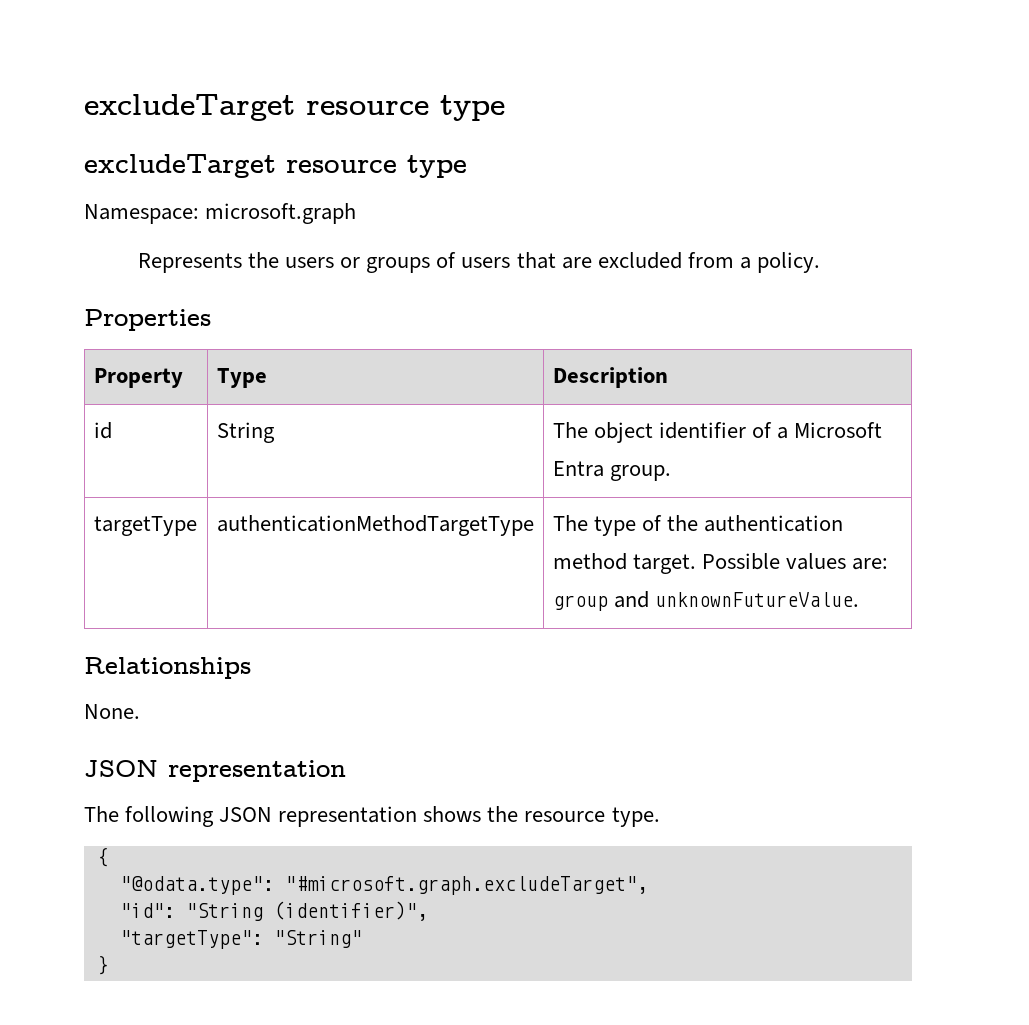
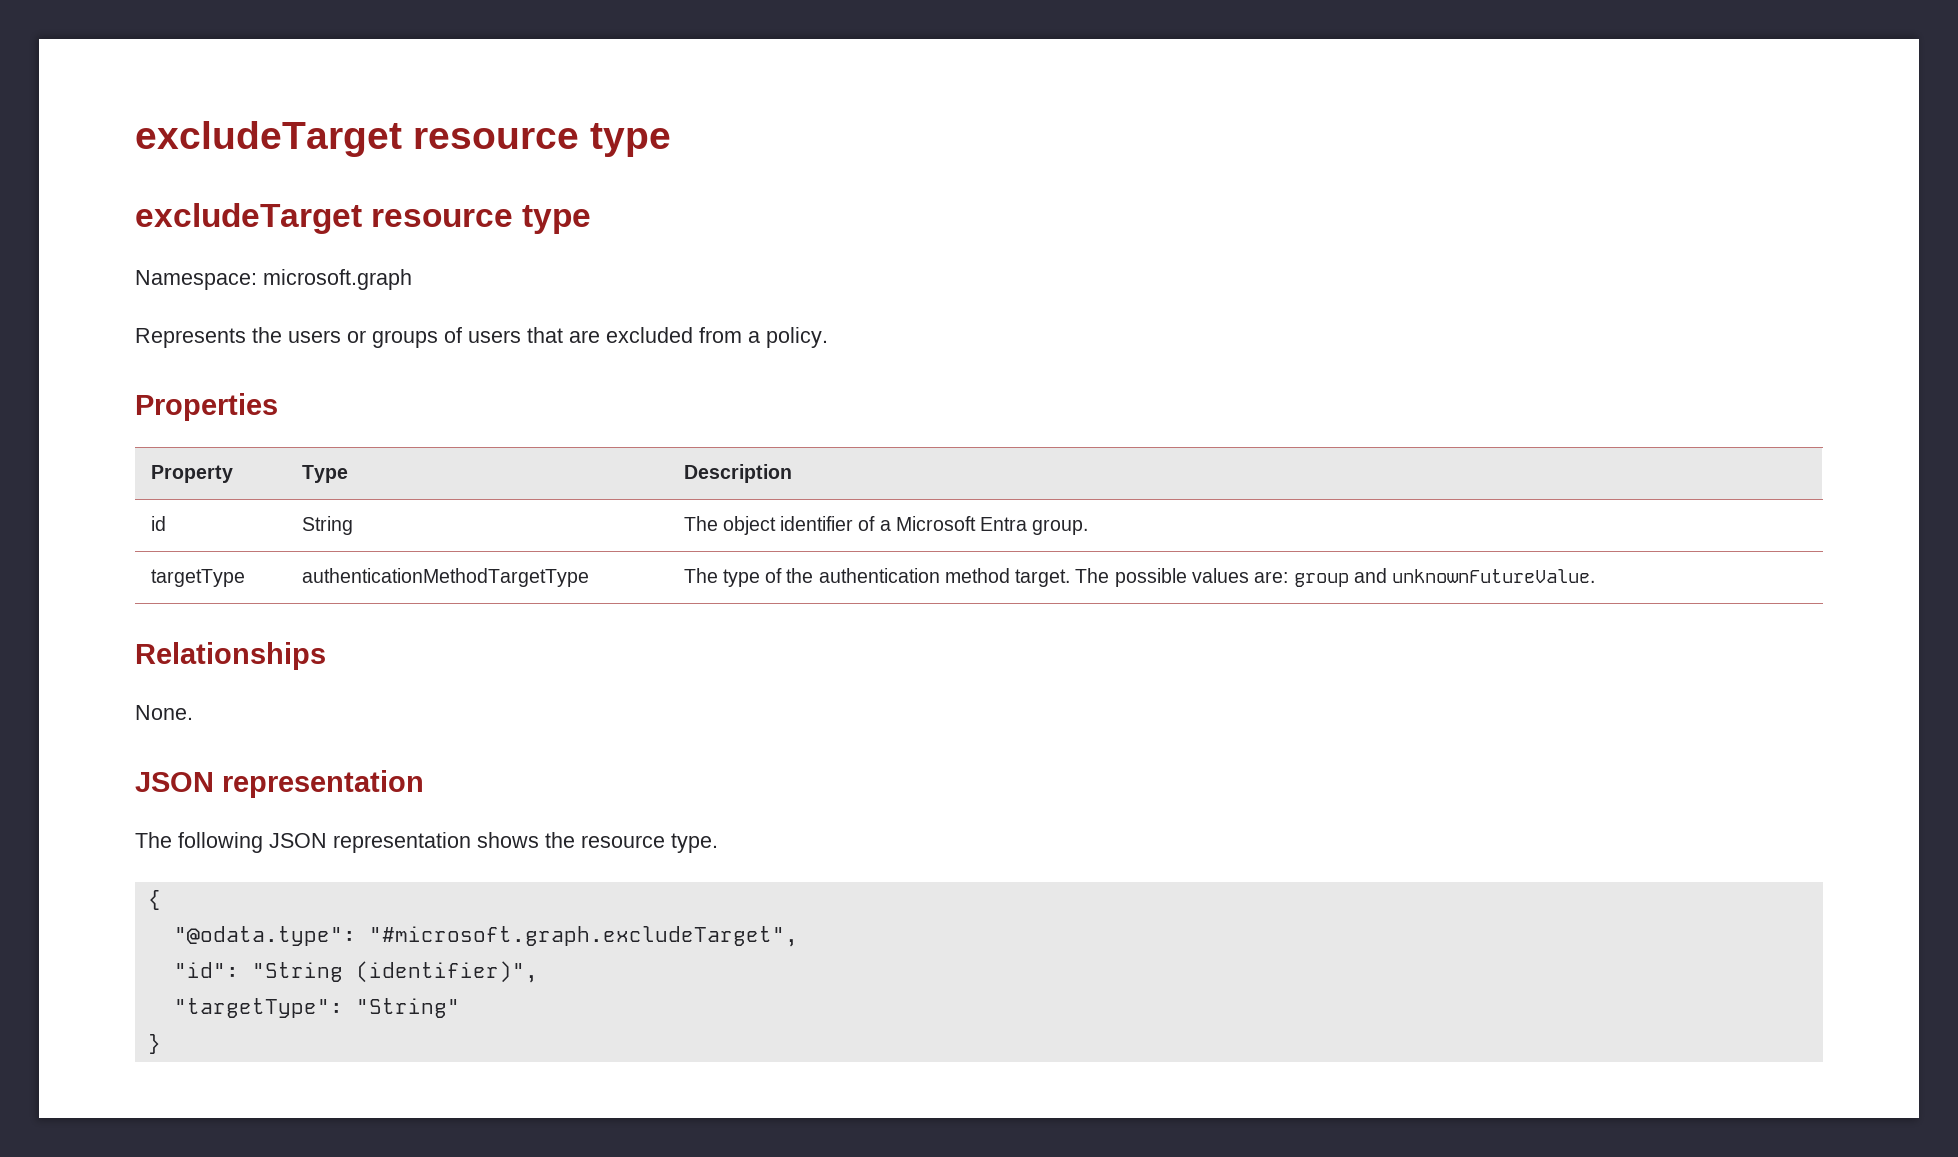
[701,553,780,570] Possible -> [1075,568,1187,587] The possible

